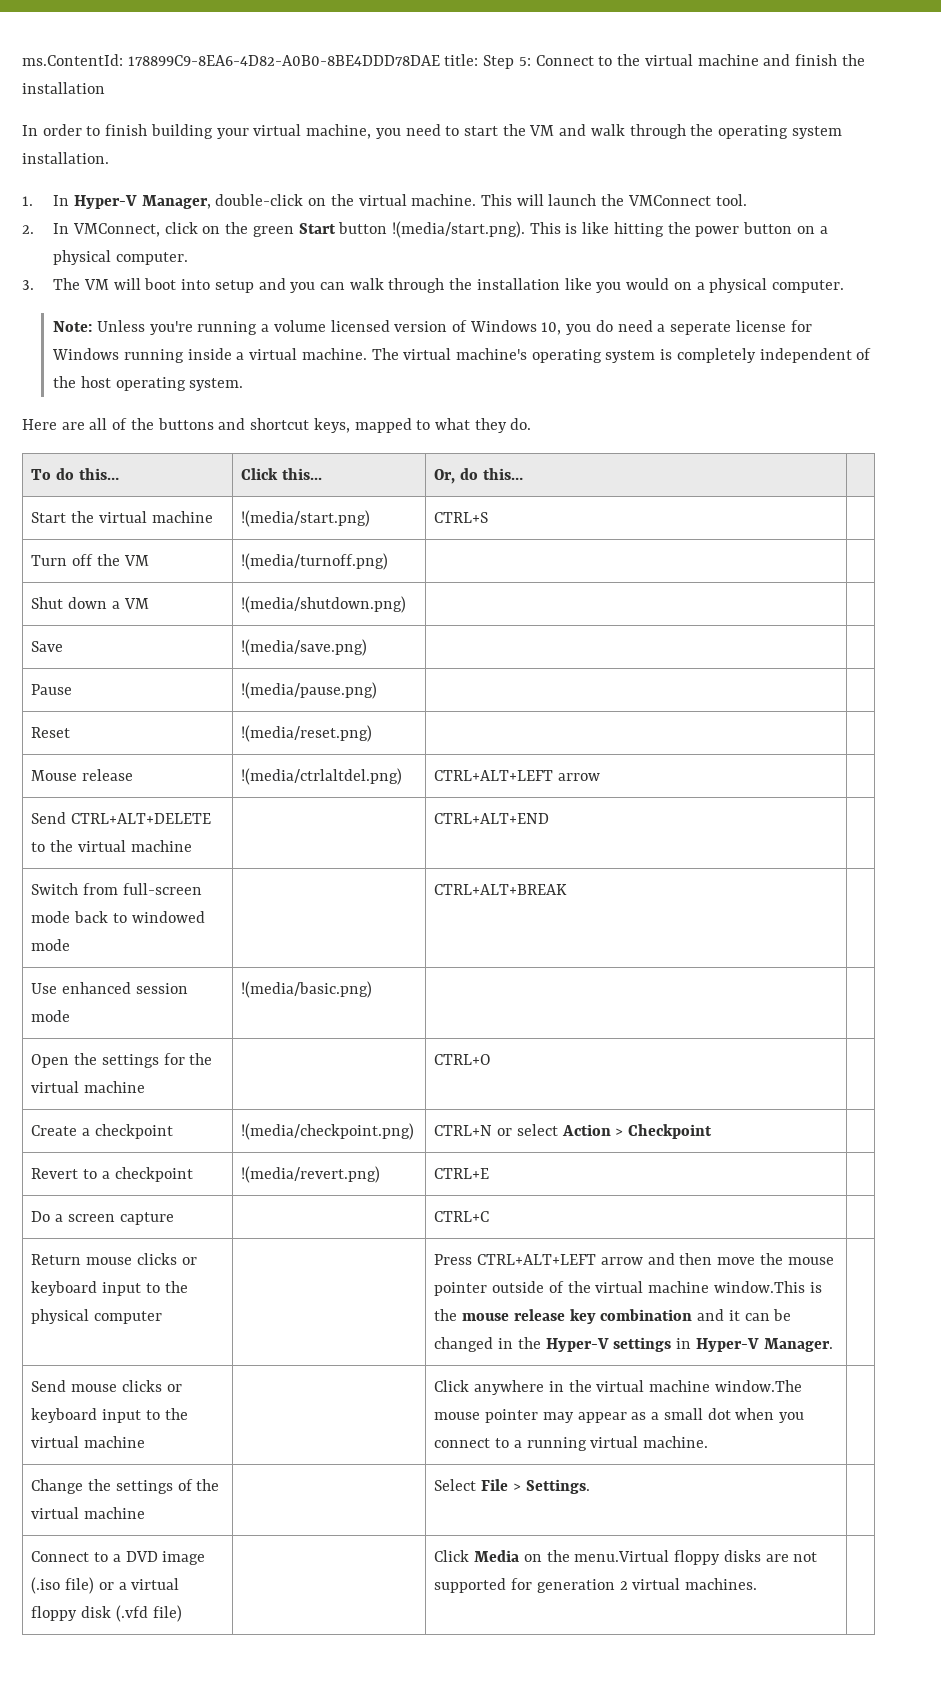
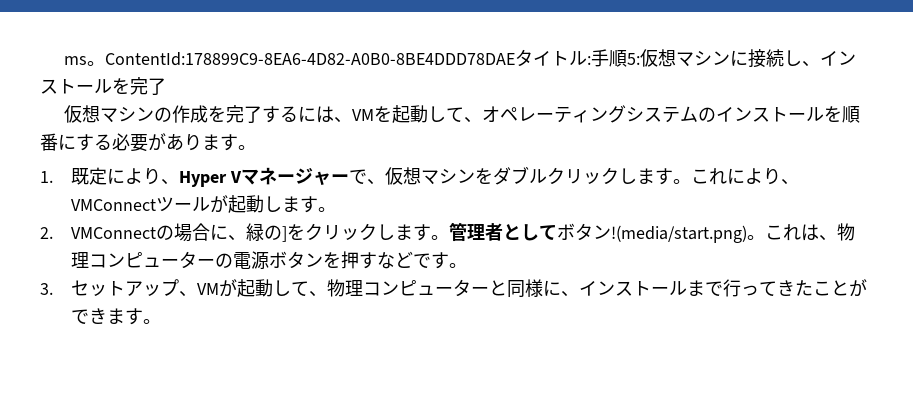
[22,54,865,69] [22,82,105,94] [22,124,842,139] [22,152,109,164] [22,194,747,209] [22,221,828,238] [53,250,188,265] [22,278,844,293] [53,320,812,335] [52,348,872,363] [53,376,244,391] [22,418,532,433] [31,468,119,480] [241,468,323,480] [434,468,523,484] [31,511,213,523] [241,510,371,527] [434,512,489,523] [31,554,149,566] [241,553,389,570] [31,597,149,609] [241,596,407,613] [31,641,64,652] [241,639,368,656] [31,684,73,695] [241,682,378,699] [31,727,71,738] [241,725,373,742] [31,769,134,781] [241,768,403,785] [434,770,601,781] [31,812,212,824] [31,840,192,852] [434,813,550,824] [31,883,202,895] [31,911,205,923] [31,939,71,951] [434,884,568,895] [31,982,188,994] [31,1010,71,1022] [241,981,373,998] [31,1053,213,1068] [31,1081,146,1093] [434,1054,492,1065] [31,1124,173,1139] [241,1123,415,1140] [434,1124,713,1139] [31,1167,193,1182] [241,1166,381,1183] [434,1168,490,1179] [31,1211,174,1225] [434,1211,490,1222] [31,1253,197,1265] [31,1281,188,1296] [31,1309,163,1324] [434,1253,834,1265] [434,1281,822,1296] [434,1309,792,1324] [434,1337,833,1352] [31,1380,182,1392] [31,1408,188,1423] [31,1436,146,1448] [434,1380,802,1395] [434,1408,804,1423] [434,1436,709,1451] [31,1479,220,1494] [31,1507,146,1519] [434,1479,590,1494] [31,1551,206,1565] [31,1577,180,1594] [31,1605,182,1622] [434,1550,818,1565] [434,1578,758,1593] ms.ContentId: 178899C9-8EA6-4D82-A0B0-8BE4DDD78DAE title: Step 5: Connect to the virtual machine and finish the installation // In order to finish building your virtual machine, you need to start the VM and walk through the operating system installation. // 1. In Hyper-V Manager, double-click on the virtual machine. This will launch the VMConnect tool. // 2. In VMConnect, click on the green Start button !(media/start.png). This is like hitting the power button on a physical computer. // 3. The VM will boot into setup and you can walk through the installation like you would on a physical computer. // Note: Unless you're running a volume licensed version of Windows 10, you do need a seperate license for Windows running inside a virtual machine. The virtual machine's operating system is completely independent of the host operating system. // Here are all of the buttons and shortcut keys, mapped to what they do. // To do this… | Click this... | Or, do this… | // Start the virtual machine | !(media/start.png) | CTRL+S | // Turn off the VM | !(media/turnoff.png) | | // Shut down a VM | !(media/shutdown.png) | | // Save | !(media/save.png) | | // Pause | !(media/pause.png) | | // Reset | !(media/reset.png) | | // Mouse release | !(media/ctrlaltdel.png) | CTRL+ALT+LEFT arrow | // Send CTRL+ALT+DELETE to the virtual machine | | CTRL+ALT+END | // Switch from full-screen mode back to windowed mode | | CTRL+ALT+BREAK | // Use enhanced session mode | !(media/basic.png) | | // Open the settings for the virtual machine | | CTRL+O | // Create a checkpoint | !(media/checkpoint.png) | CTRL+N or select Action > Checkpoint | // Revert to a checkpoint | !(media/revert.png) | CTRL+E | // Do a screen capture | | CTRL+C | // Return mouse clicks or keyboard input to the physical computer | | Press CTRL+ALT+LEFT arrow and then move the mouse pointer outside of the virtual machine window.This is the mouse release key combination and it can be changed in the Hyper-V settings in Hyper-V Manager. | // Send mouse clicks or keyboard input to the virtual machine | | Click anywhere in the virtual machine window.The mouse pointer may appear as a small dot when you connect to a running virtual machine. | // Change the settings of the virtual machine | | Select File > Settings. | // Connect to a DVD image (.iso file) or a virtual floppy disk (.vfd file) | | Click Media on the menu.Virtual floppy disks are not supported for generation 2 virtual machines. | -> [63,49,856,68] [40,77,166,95] [63,105,860,123] [40,133,256,152] [40,166,799,187] [71,195,337,213] [40,222,856,243] [71,251,468,270] [40,279,868,298] [71,308,162,325] ms。ContentId:178899C9-8EA6-4D82-A0B0-8BE4DDD78DAEタイトル:手順5:仮想マシンに接続し、インストールを完了 // 仮想マシンの作成を完了するには、VMを起動して、オペレーティングシステムのインストールを順番にする必要があります。 // 1.既定により、Hyper Vマネージャーで、仮想マシンをダブルクリックします。これにより、VMConnectツールが起動します。 // 2. VMConnectの場合に、緑の]をクリックします。管理者としてボタン!(media/start.png)。これは、物理コンピューターの電源ボタンを押すなどです。 // 3.セットアップ、VMが起動して、物理コンピューターと同様に、インストールまで行ってきたことができます。

